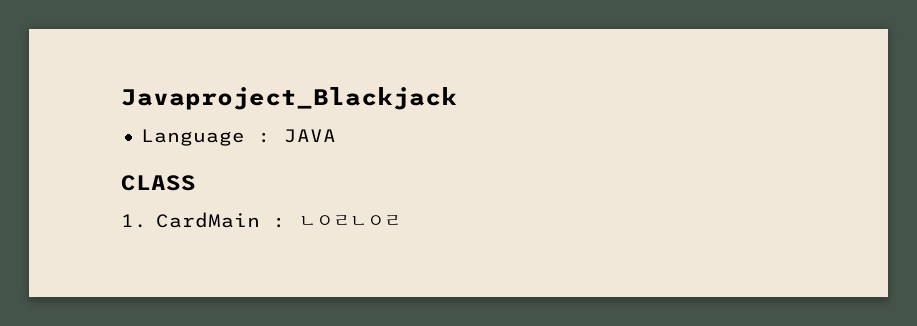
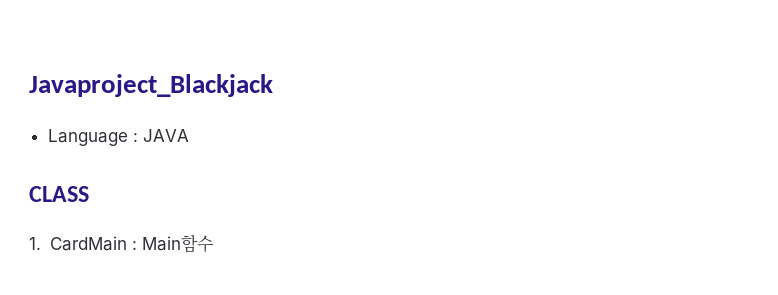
[299,214,401,227] ㄴㅇㄹㄴㅇㄹ -> [142,234,215,253] Main함수

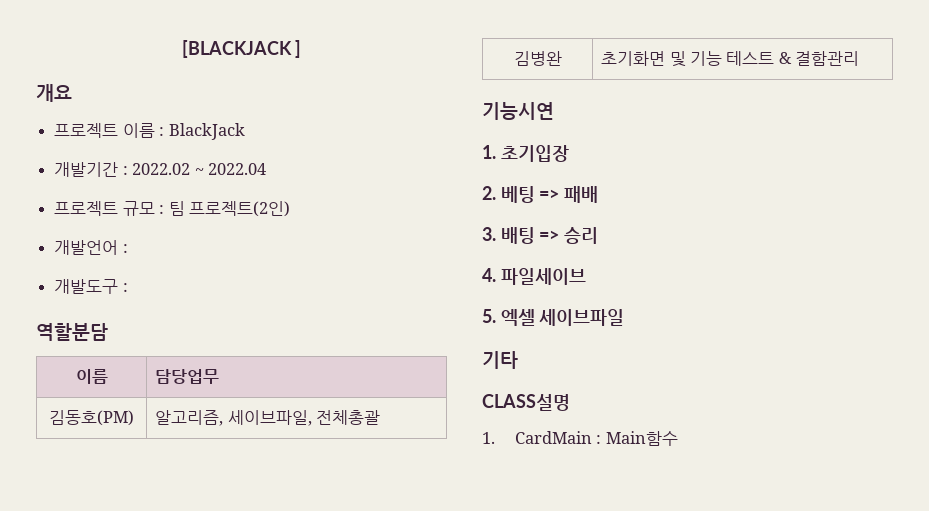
[29,74,273,97] [47,129,189,146] [29,186,89,202] Javaproject_Blackjack // Language : JAVA // CLASS -> [181,40,302,58] [36,84,72,102] [54,123,245,140] [54,162,266,177] [54,201,290,217] [54,240,128,255] [54,279,128,294] [36,323,108,341] [75,369,108,384] [155,369,220,384] [49,410,134,426] [155,410,381,426] [513,51,562,66] [601,51,860,67] [482,102,554,120] [482,145,569,162] [482,186,599,203] [482,227,599,244] [482,268,586,285] [482,309,625,326] [482,351,518,369] [482,394,570,411] [BLACKJACK ] // 개요 // 프로젝트 이름 : BlackJack // 개발기간 : 2022.02 ~ 2022.04 // 프로젝트 규모 : 팀 프로젝트(2인) // 개발언어 : // 개발도구 : // 역할분담 // 이름 | 담당업무 // 김동호(PM) | 알고리즘, 세이브파일, 전체총괄 // 김병완 | 초기화면 및 기능 테스트 & 결함관리 // 기능시연 // 1. 초기입장 // 2. 베팅 => 패배 // 3. 배팅 => 승리 // 4. 파일세이브 // 5. 엑셀 세이브파일 // 기타 // CLASS설명

